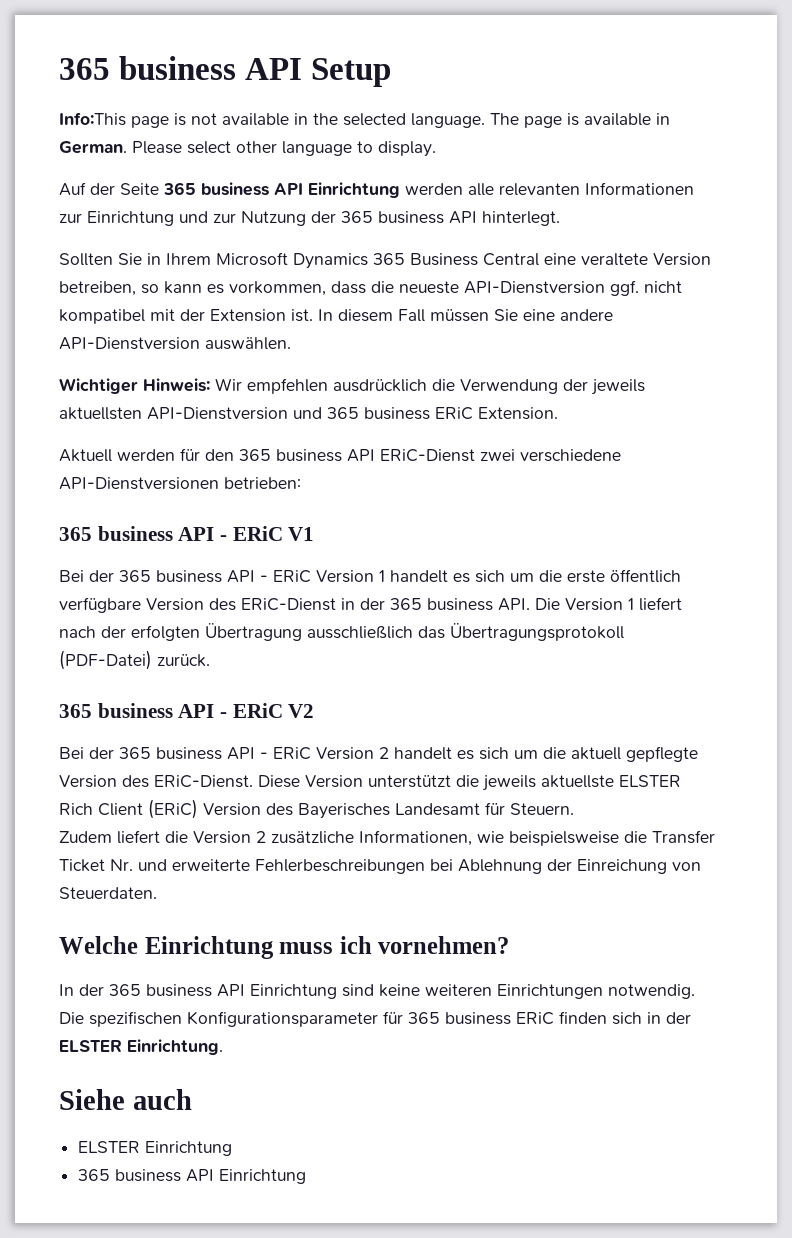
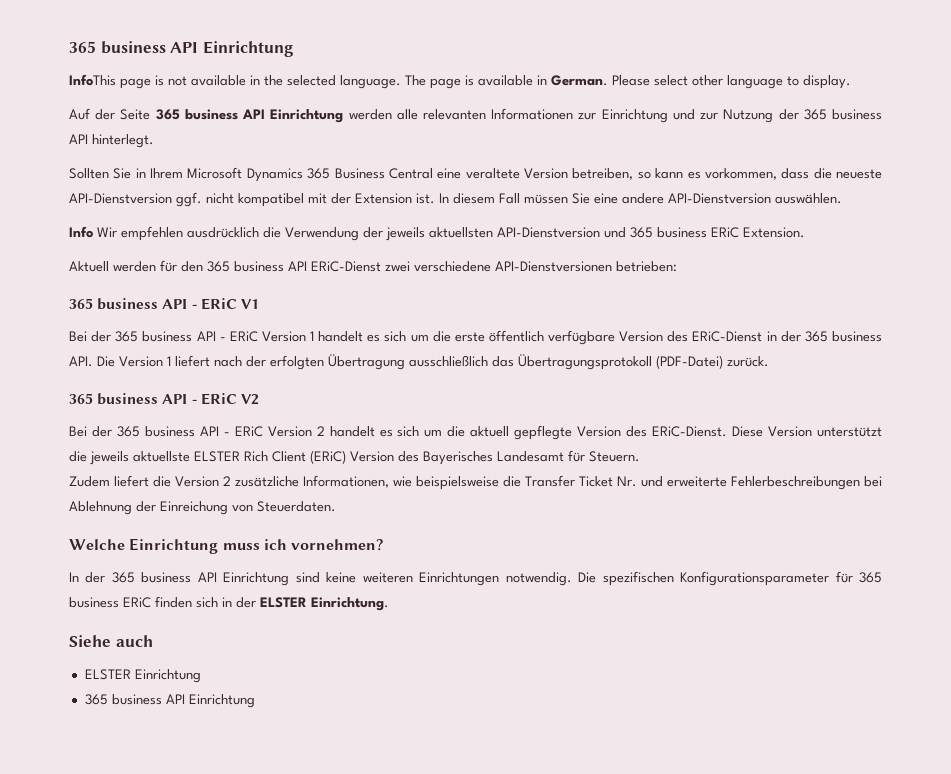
[59,56,391,87] [59,112,126,126] 365 business API Setup // Info:This -> [69,41,294,57] [69,74,116,86] 365 business API Einrichtung // InfoThis
[59,378,210,394] Wichtiger Hinweis: -> [69,226,93,238] Info

